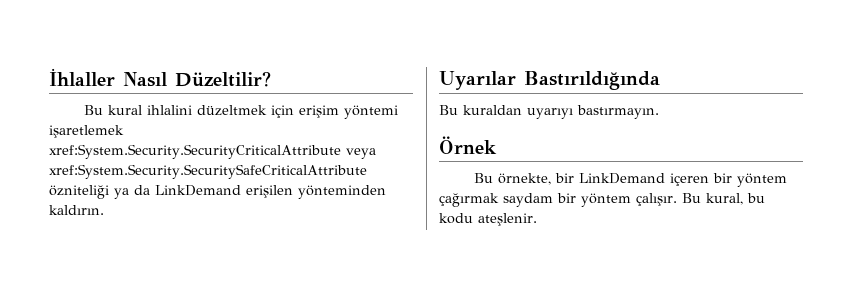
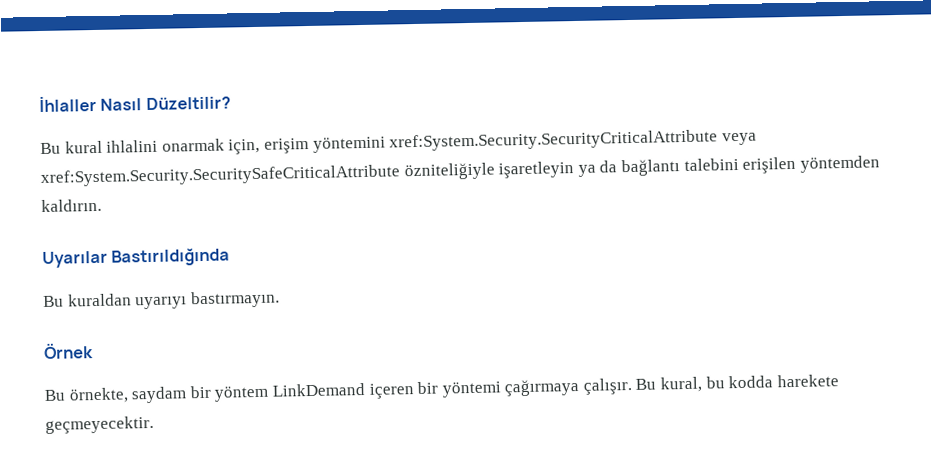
[196,105,398,119] [49,125,124,138] [49,144,376,159] [49,164,367,179] [49,185,386,199] düzeltmek için erişim yöntemi işaretlemek xref:System.Security.SecurityCriticalAttribute veya xref:System.Security.SecuritySafeCriticalAttribute özniteliği ya da LinkDemand erişilen yönteminden -> [161,129,757,155] [40,155,880,188] onarmak için, erişim yöntemini xref:System.Security.SecurityCriticalAttribute veya xref:System.Security.SecuritySafeCriticalAttribute özniteliğiyle işaretleyin ya da bağlantı talebini erişilen yöntemden
[554,173,787,187] [439,193,631,207] bir LinkDemand içeren bir yöntem çağırmak saydam bir yöntem -> [131,378,580,404] saydam bir yöntem LinkDemand içeren bir yöntemi çağırmaya
[439,213,537,226] kodu ateşlenir. -> [728,374,839,389] [45,415,154,434] kodda harekete geçmeyecektir.

